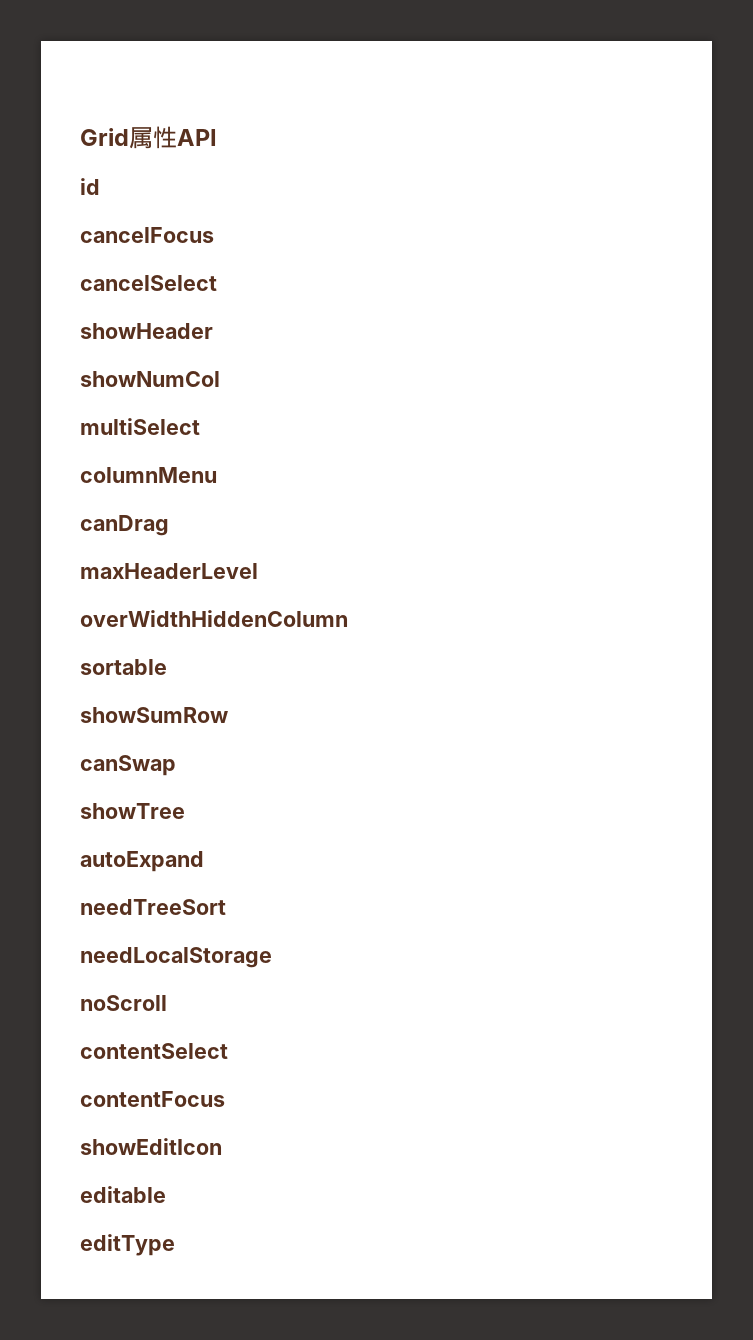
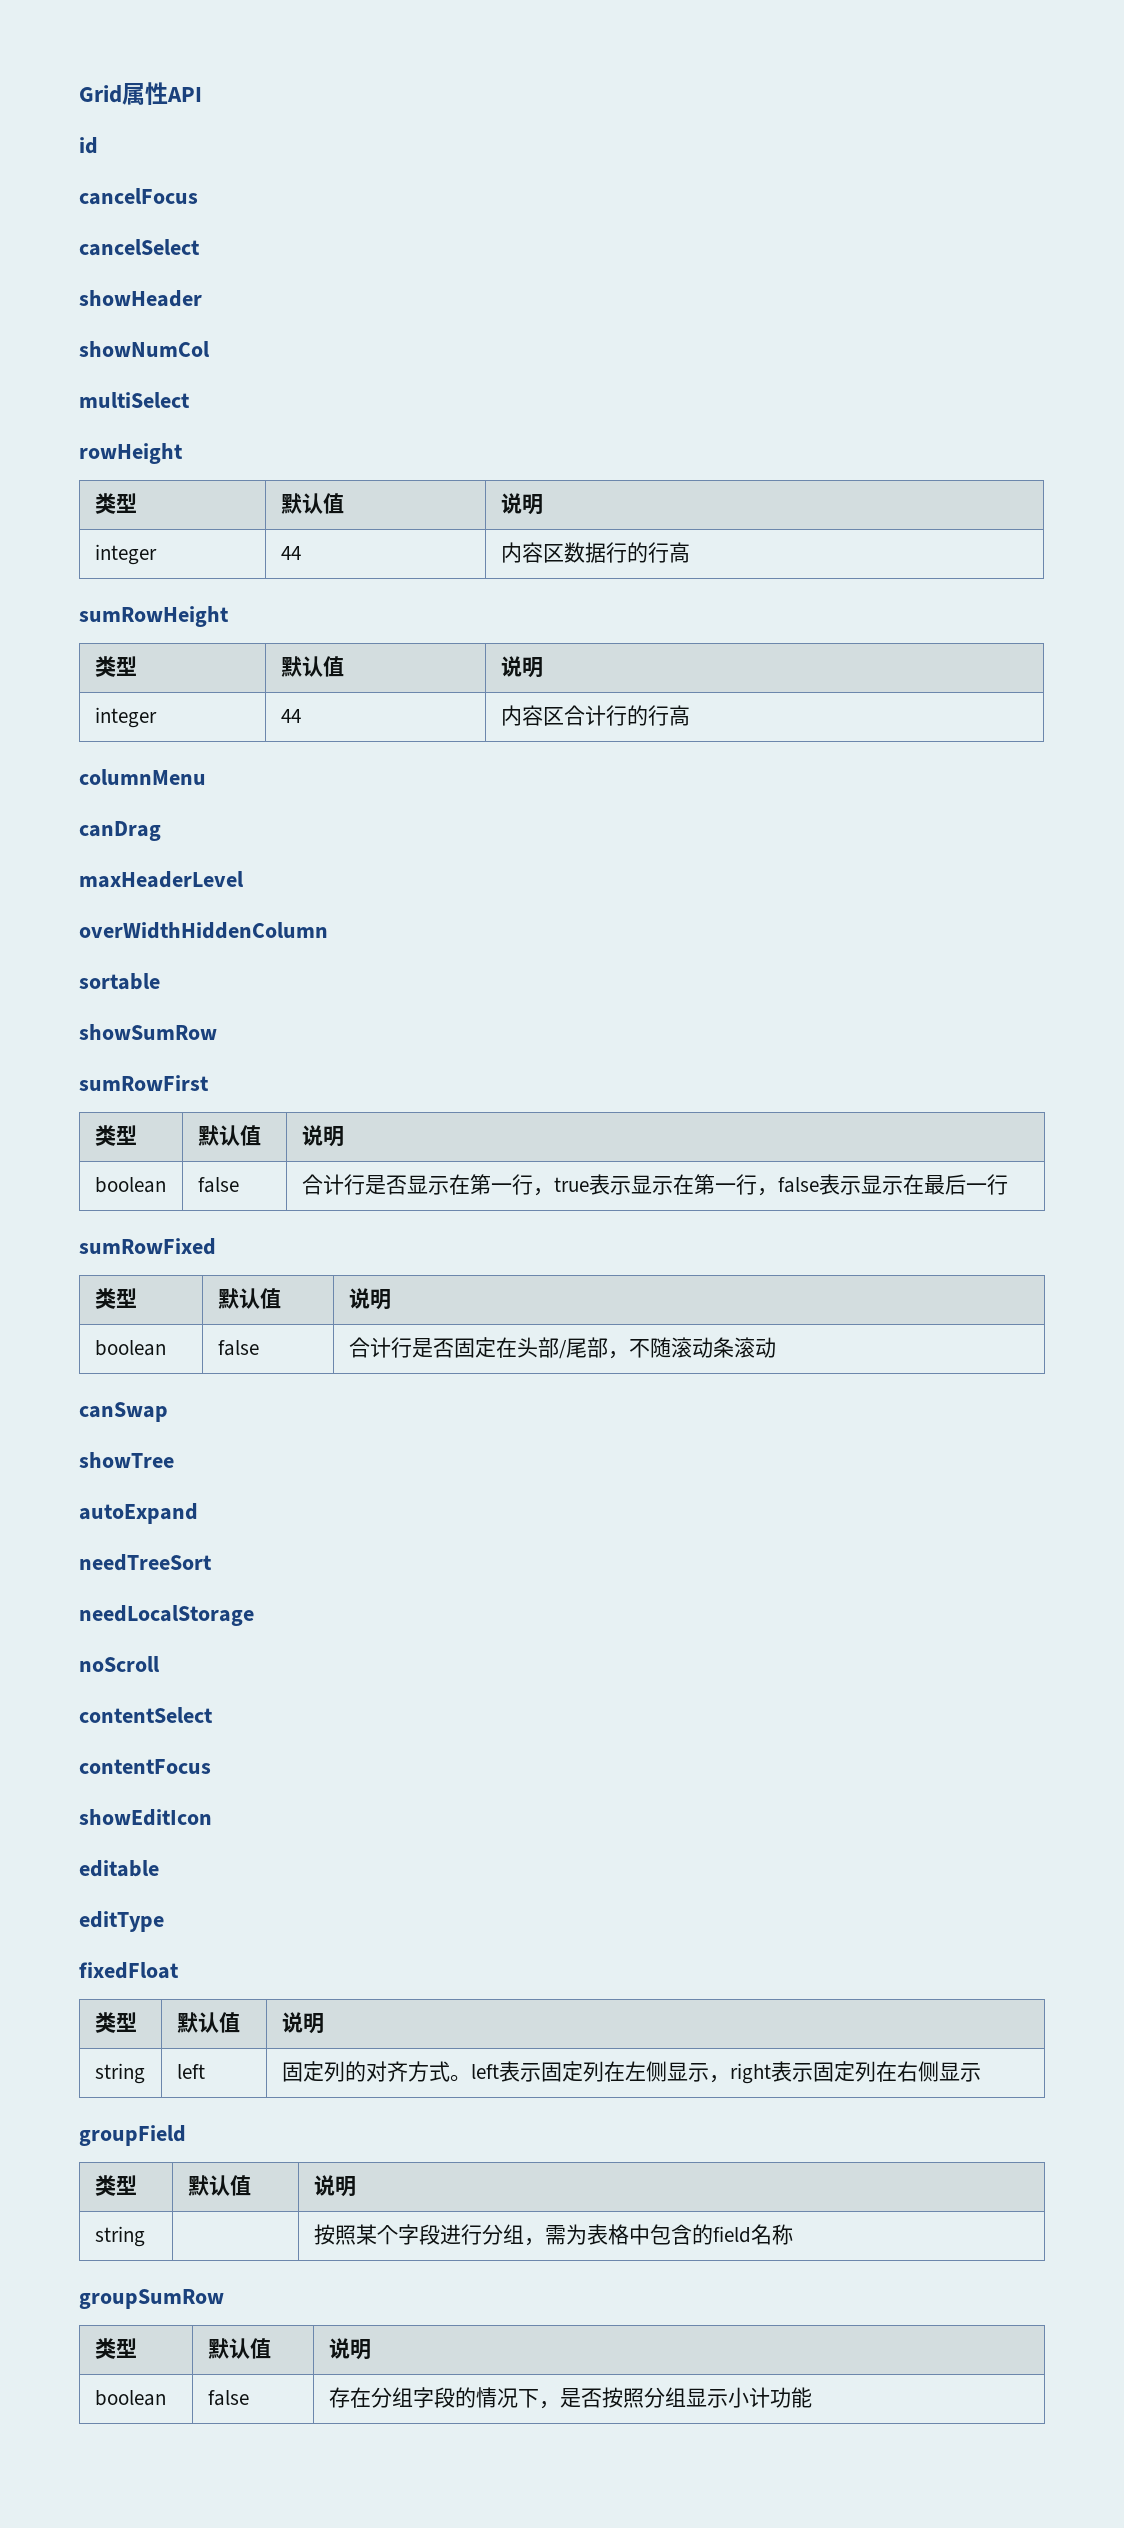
(200, 426) none -> [79,443,183,464] [94,493,137,514] [280,493,344,514] [500,493,543,515] [94,544,157,565] [280,546,301,560] [500,542,690,563] [79,606,229,627] [94,656,137,677] [280,656,344,677] [500,656,543,678] [94,707,157,728] [280,709,301,723] [500,705,690,726] // rowHeight // 类型 | 默认值 | 说明 // integer | 44 | 内容区数据行的行高 // sumRowHeight // 类型 | 默认值 | 说明 // integer | 44 | 内容区合计行的行高
(228, 715) none -> [79,1075,209,1091] [94,1125,137,1146] [197,1125,261,1146] [301,1125,344,1147] [94,1177,166,1193] [197,1177,239,1193] [301,1174,1008,1196] [79,1238,216,1255] [94,1288,137,1309] [217,1288,281,1309] [348,1288,391,1310] [94,1340,166,1356] [217,1340,259,1356] [348,1337,776,1359] // sumRowFirst // 类型 | 默认值 | 说明 // boolean | false | 合计行是否显示在第一行，true表示显示在第一行，false表示显示在最后一行 // sumRowFixed // 类型 | 默认值 | 说明 // boolean | false | 合计行是否固定在头部/尾部，不随滚动条滚动
(175, 1245) none -> [79,1962,179,1979] [94,2012,137,2033] [176,2012,240,2033] [281,2012,324,2034] [94,2063,145,2084] [176,2064,205,2079] [281,2061,981,2084] [79,2125,186,2146] [94,2175,137,2196] [187,2175,251,2196] [313,2175,356,2197] [94,2226,145,2247] [313,2224,793,2246] [79,2289,224,2309] [94,2338,137,2359] [207,2338,271,2359] [328,2338,371,2360] [94,2390,166,2406] [207,2390,249,2406] [328,2387,812,2409] // fixedFloat // 类型 | 默认值 | 说明 // string | left | 固定列的对齐方式。left表示固定列在左侧显示，right表示固定列在右侧显示 // groupField // 类型 | 默认值 | 说明 // string | | 按照某个字段进行分组，需为表格中包含的field名称 // groupSumRow // 类型 | 默认值 | 说明 // boolean | false | 存在分组字段的情况下，是否按照分组显示小计功能

